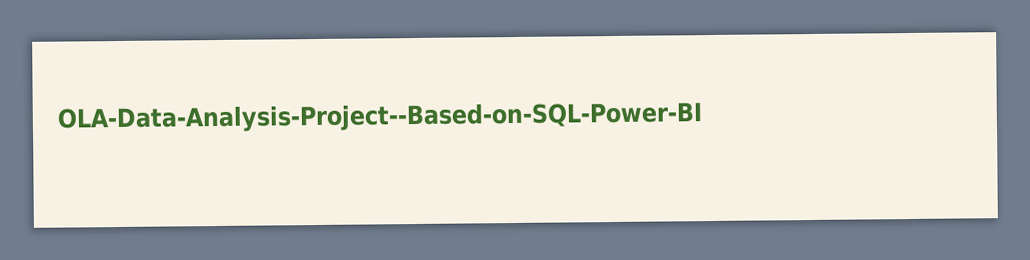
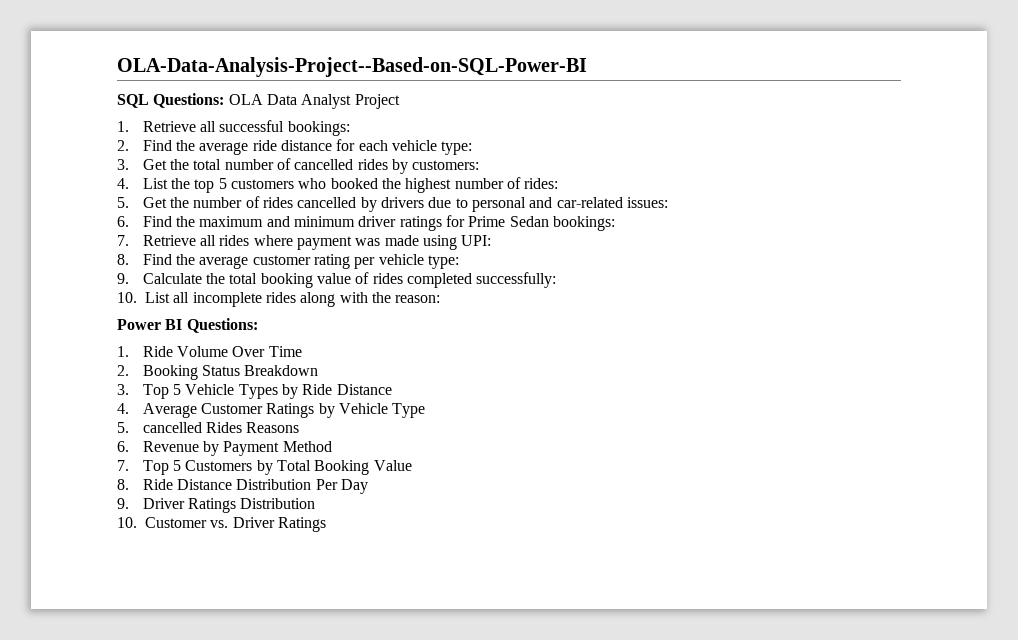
(702, 118) none -> [117,93,400,109] [117,120,350,136] [117,139,473,155] [117,158,480,174] [117,177,559,193] [117,196,668,212] [117,215,615,231] [117,235,492,250] [117,254,459,269] [117,272,557,288] [117,292,441,307] [117,318,258,333] [117,346,302,357] [117,365,319,380] [117,384,392,399] [117,403,426,418] [117,422,300,433] [117,441,332,456] [117,460,412,475] [117,479,369,494] [117,498,316,513] [117,517,326,532] // SQL Questions: OLA Data Analyst Project // 1. Retrieve all successful bookings: // 2. Find the average ride distance for each vehicle type: // 3. Get the total number of cancelled rides by customers: // 4. List the top 5 customers who booked the highest number of rides: // 5. Get the number of rides cancelled by drivers due to personal and car-related issues: // 6. Find the maximum and minimum driver ratings for Prime Sedan bookings: // 7. Retrieve all rides where payment was made using UPI: // 8. Find the average customer rating per vehicle type: // 9. Calculate the total booking value of rides completed successfully: // 10. List all incomplete rides along with the reason: // Power BI Questions: // 1. Ride Volume Over Time // 2. Booking Status Breakdown // 3. Top 5 Vehicle Types by Ride Distance // 4. Average Customer Ratings by Vehicle Type // 5. cancelled Rides Reasons // 6. Revenue by Payment Method // 7. Top 5 Customers by Total Booking Value // 8. Ride Distance Distribution Per Day // 9. Driver Ratings Distribution // 10. Customer vs. Driver Ratings

